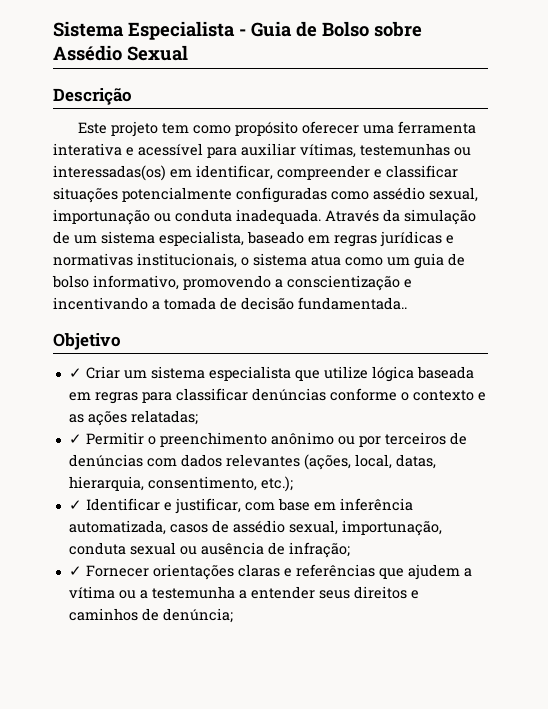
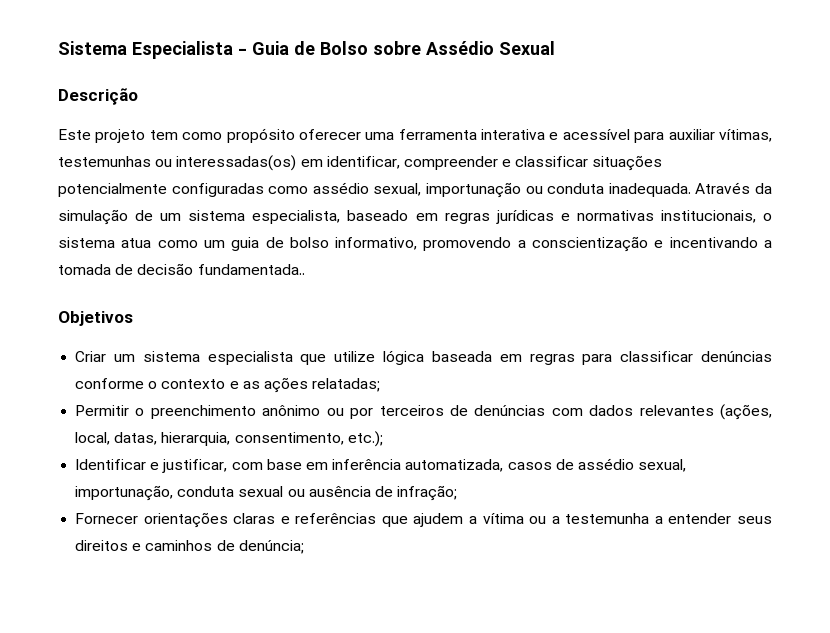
[53,333,121,350] [68,368,82,378] Objetivo // ✓ -> [58,311,133,326] Objetivos //
[68,434,82,444] ✓ -> (381, 385) none
[68,500,82,510] ✓ -> (383, 439) none
[68,566,82,576] ✓ -> (458, 493) none

